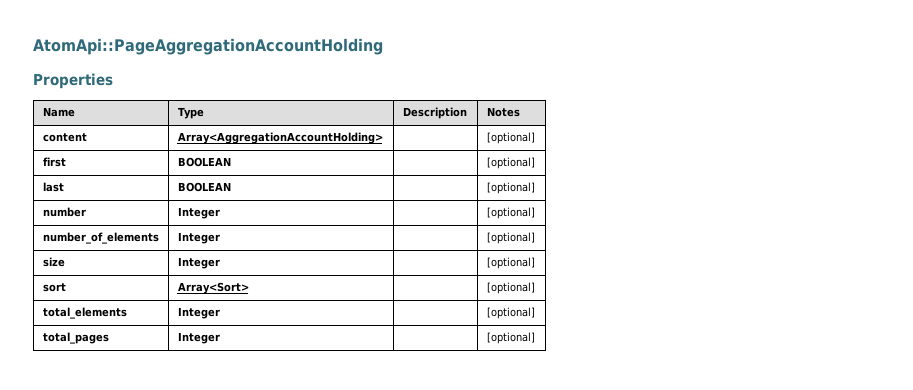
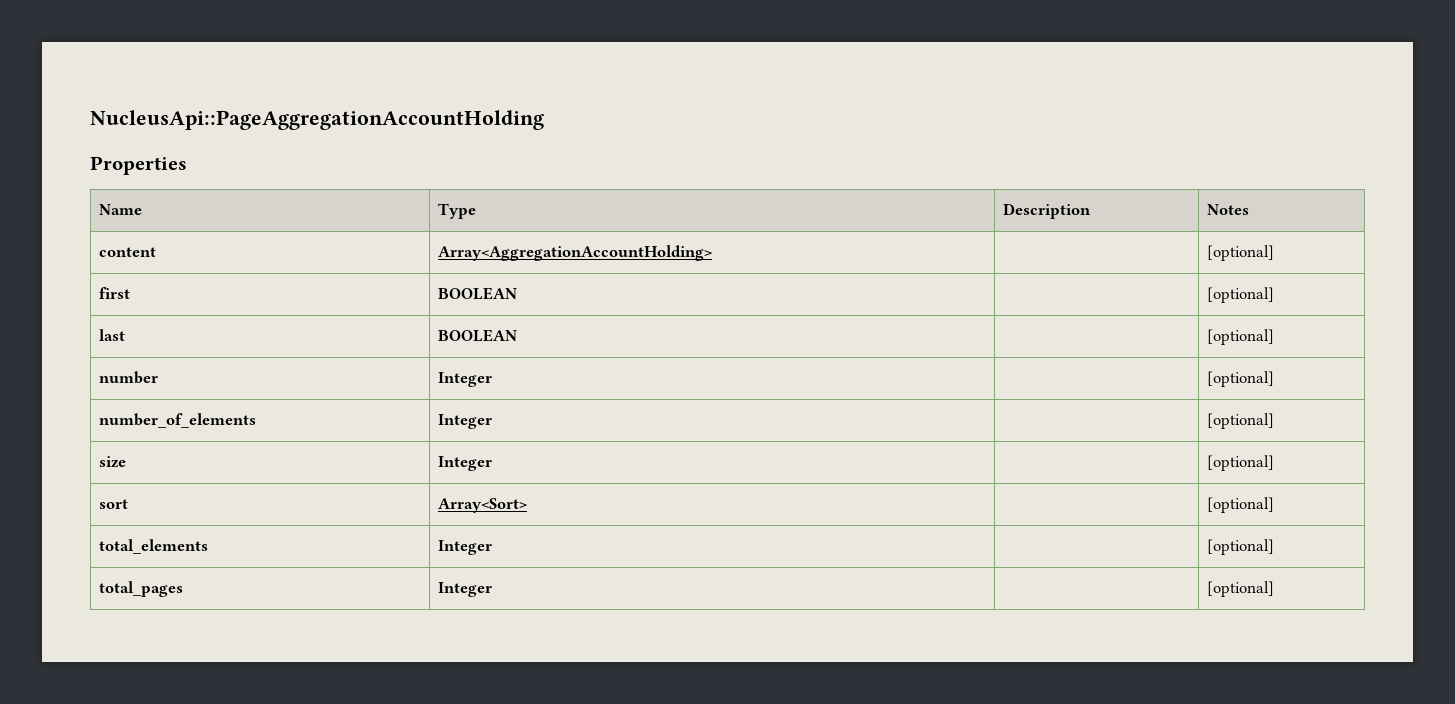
[33,38,383,55] AtomApi::PageAggregationAccountHolding -> [90,110,544,130] NucleusApi::PageAggregationAccountHolding

